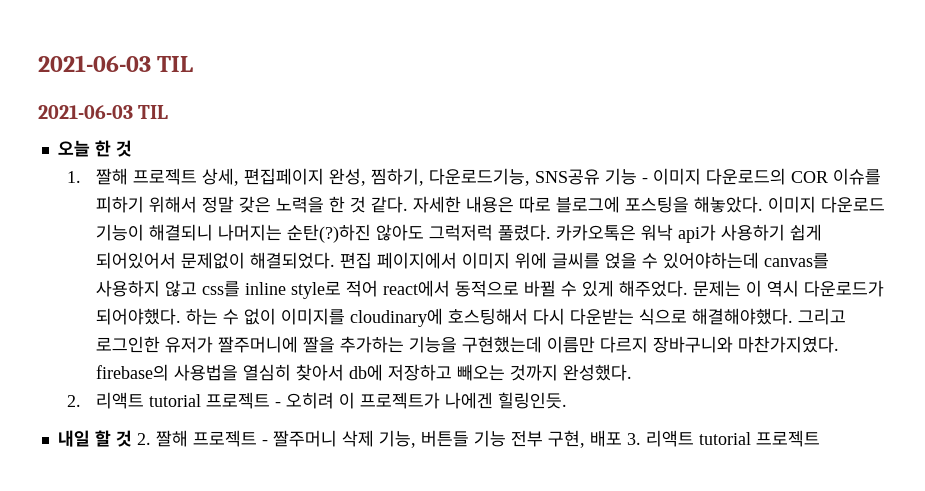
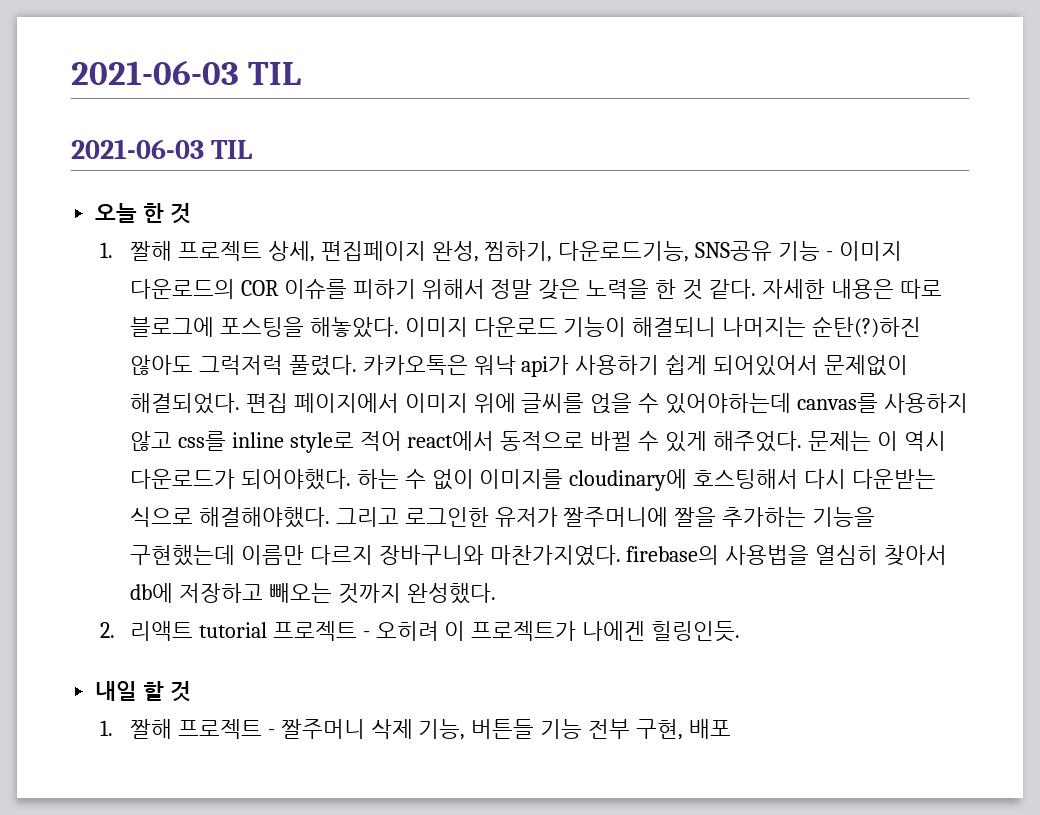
[136,433,151,445] 2. -> [100,720,114,736] // 1.
[626,430,820,447] 3. 리액트 tutorial 프로젝트 -> (732, 729) none

